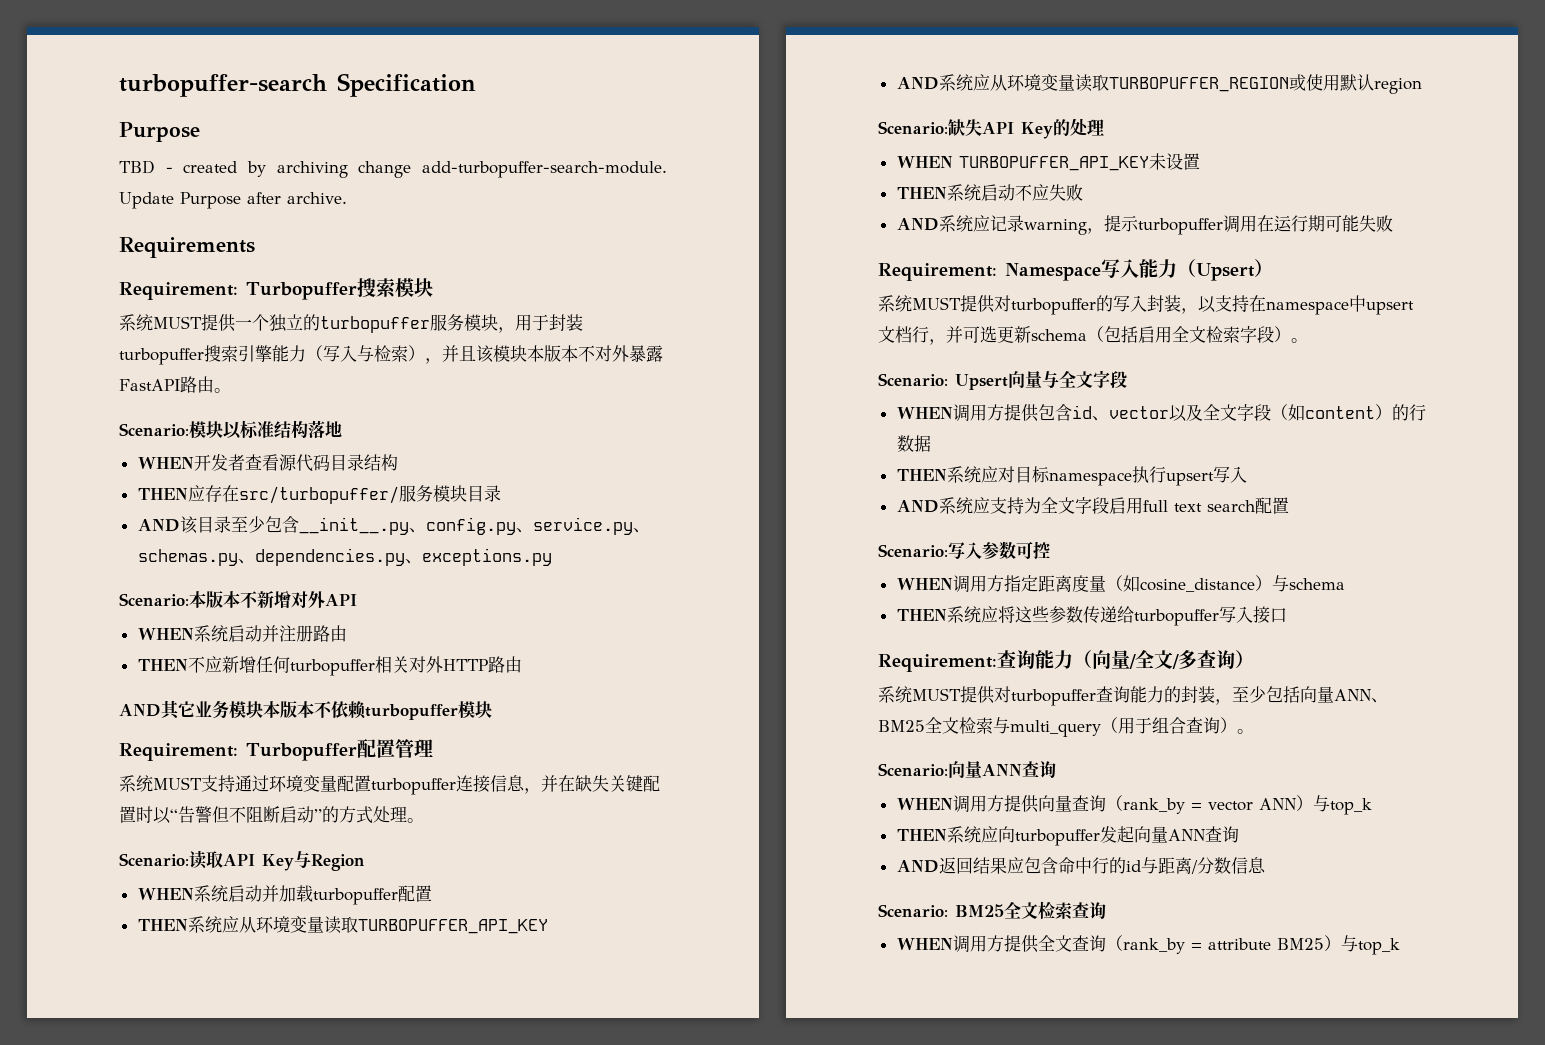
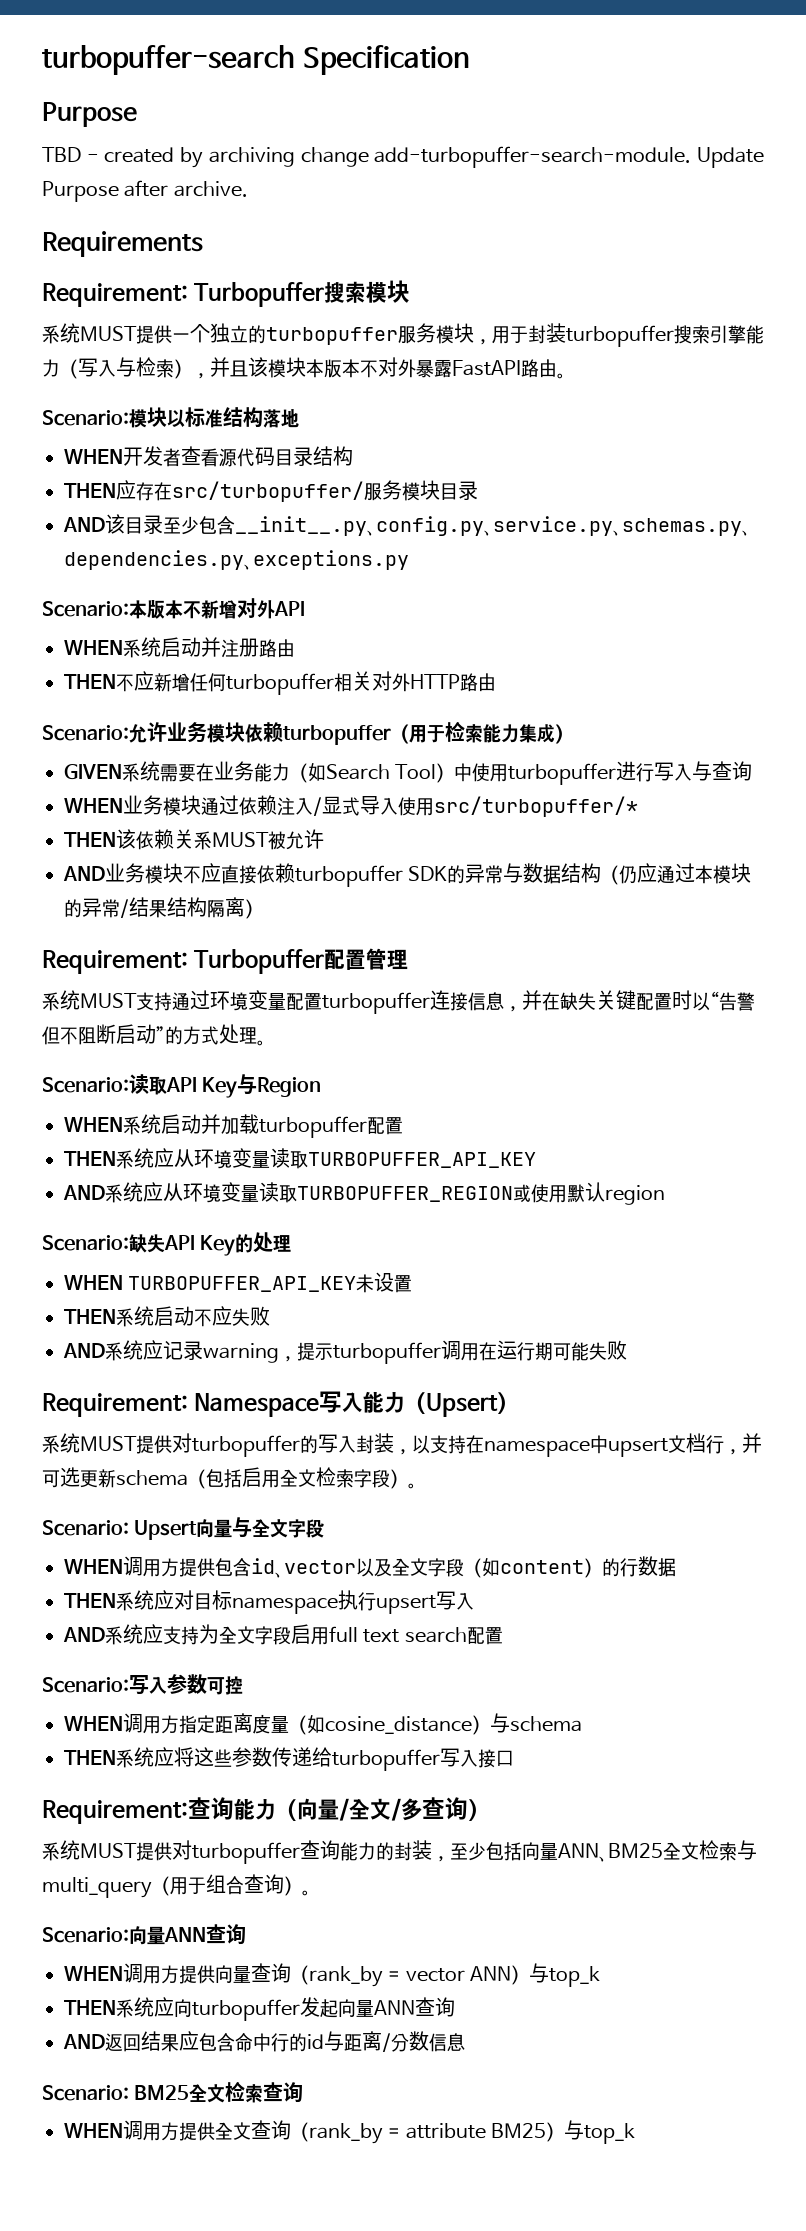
[119,700,492,720] AND其它业务模块本版本不依赖turbopuffer模块 -> [42,721,573,745] [64,761,753,785] [64,795,638,817] [64,829,324,850] [63,863,752,887] [64,897,263,919] Scenario:允许业务模块依赖turbopuffer（用于检索能力集成） // GIVEN系统需要在业务能力（如Search Tool）中使用turbopuffer进行写入与查询 // WHEN业务模块通过依赖注入/显式导入使用src/turbopuffer/* // THEN该依赖关系MUST被允许 // AND业务模块不应直接依赖turbopuffer SDK的异常与数据结构（仍应通过本模块的异常/结果结构隔离）

